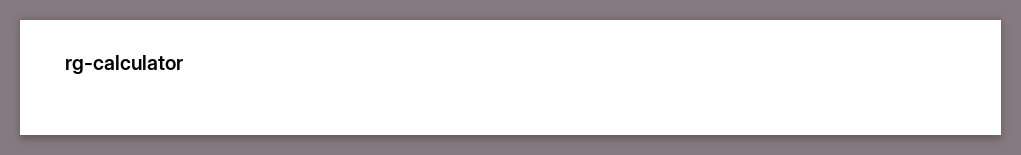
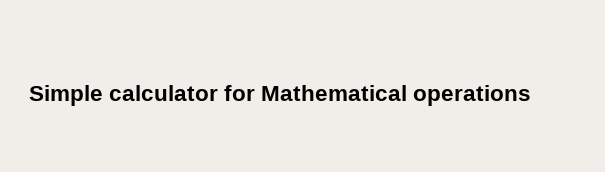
[65,55,183,74] rg-calculator -> [29,85,532,106] Simple calculator for Mathematical operations

